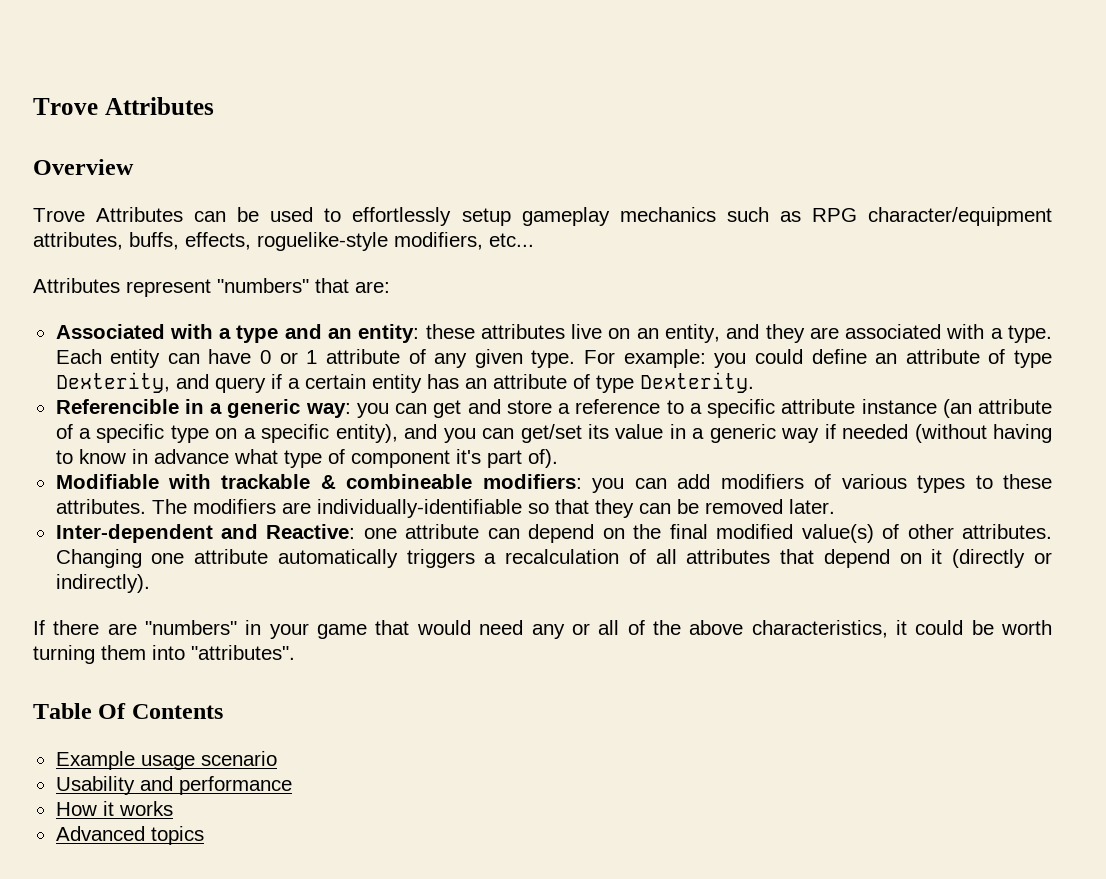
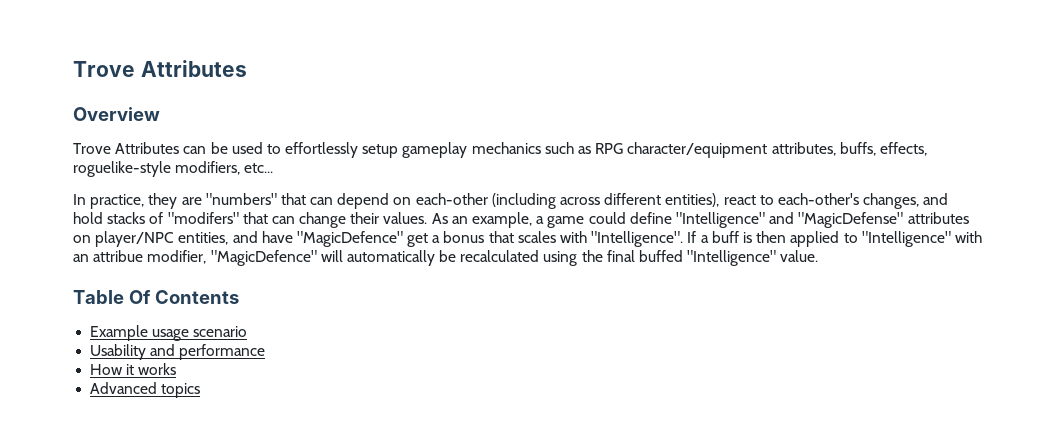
[33,278,390,297] [55,324,1053,343] [55,349,1052,368] [55,372,754,393] [55,399,1053,418] [55,424,1053,443] [55,449,558,468] [55,474,1052,493] [55,499,835,518] [55,524,1052,543] [55,549,1052,568] [55,574,150,593] [33,620,1053,639] [33,645,295,664] Attributes represent "numbers" that are: // Associated with a type and an entity: these attributes live on an entity, and they are associated with a type. Each entity can have 0 or 1 attribute of any given type. For example: you could define an attribute of type Dexterity, and query if a certain entity has an attribute of type Dexterity. // Referencible in a generic way: you can get and store a reference to a specific attribute instance (an attribute of a specific type on a specific entity), and you can get/set its value in a generic way if needed (without having to know in advance what type of component it's part of). // Modifiable with trackable & combineable modifiers: you can add modifiers of various types to these attributes. The modifiers are individually-identifiable so that they can be removed later. // Inter-dependent and Reactive: one attribute can depend on the final modified value(s) of other attributes. Changing one attribute automatically triggers a recalculation of all attributes that depend on it (directly or indirectly). // If there are "numbers" in your game that would need any or all of the above characteristics, it could be worth turning them into "attributes". -> [73,193,949,209] [73,212,969,228] [73,231,982,247] [73,250,819,266] In practice, they are "numbers" that can depend on each-other (including across different entities), react to each-other's changes, and hold stacks of "modifers" that can change their values. As an example, a game could define "Intelligence" and "MagicDefense" attributes on player/NPC entities, and have "MagicDefence" get a bonus that scales with "Intelligence". If a buff is then applied to "Intelligence" with an attribue modifier, "MagicDefence" will automatically be recalculated using the final buffed "Intelligence" value.

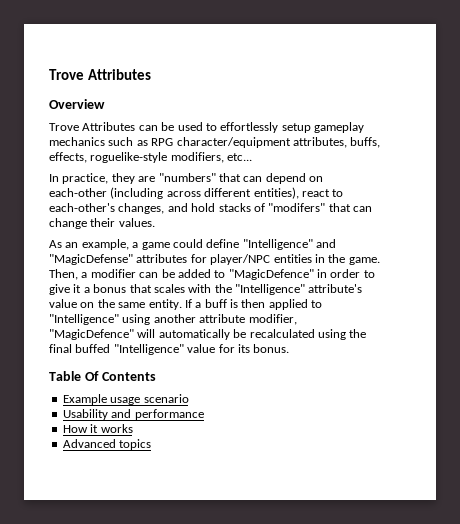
(428, 218) none -> (155, 222) //
[73,231,429,247] on player/NPC entities, and have "MagicDefence" get -> [190,254,380,265] [49,269,375,280] [49,284,82,295] for player/NPC entities in the game. Then, a modifier can be added to "MagicDefence" in order to give it
[591,231,684,247] "Intelligence". -> [214,284,363,295] [49,299,182,310] the "Intelligence" attribute's value on the same entity.
[954,231,982,243] [73,250,144,262] with an attribue -> [122,314,246,325] using another attribute
[780,250,819,262] value. -> [187,344,290,353] value for its bonus.

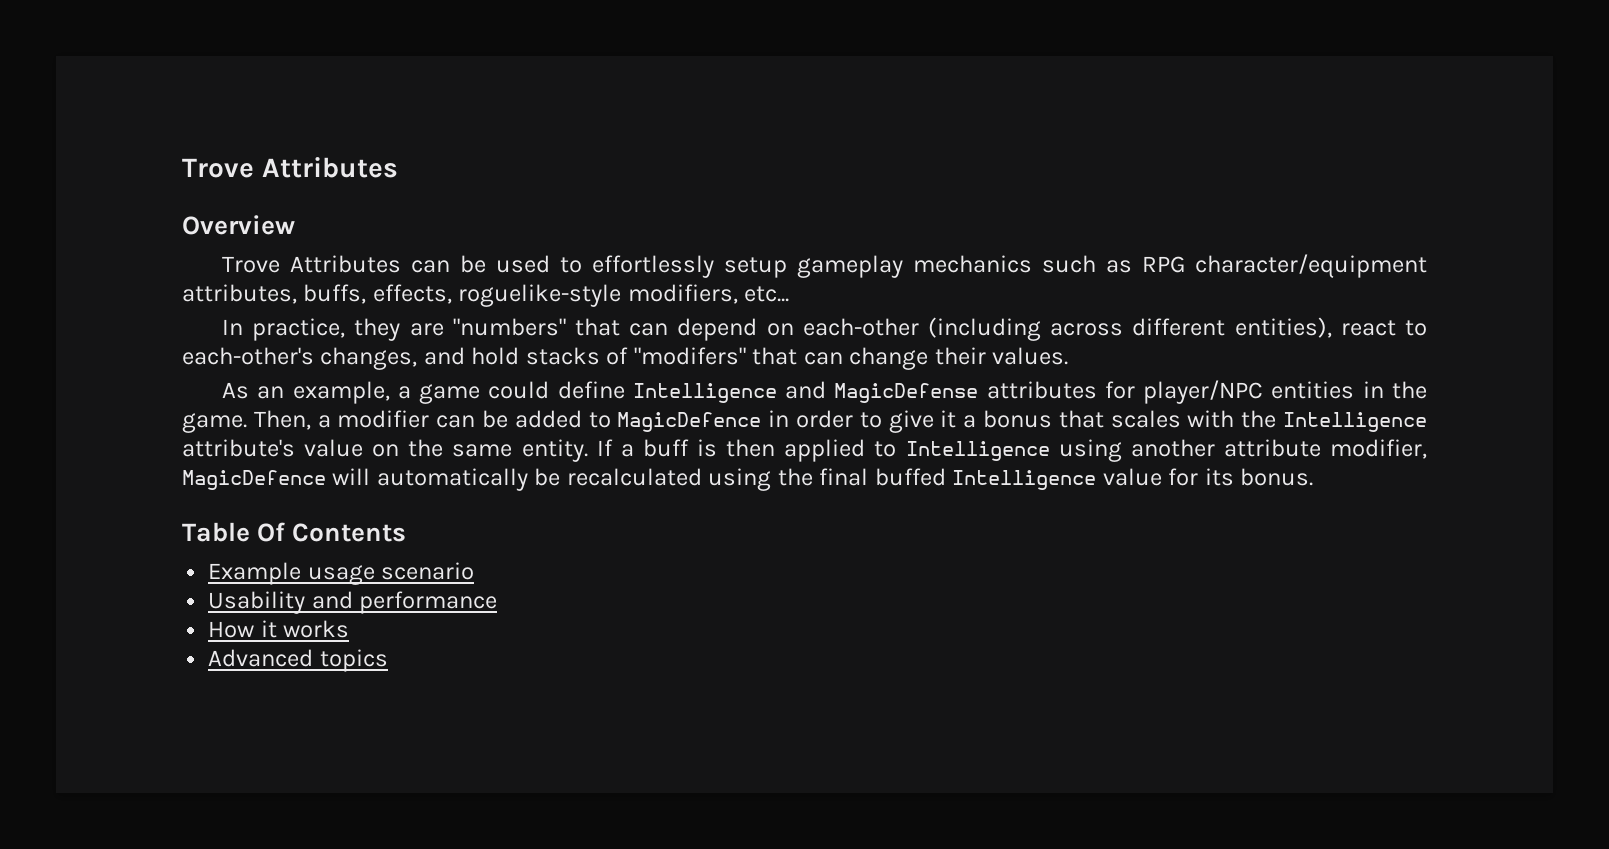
[242,239,336,250] [49,254,133,265] "Intelligence" and "MagicDefense" -> [632,381,979,403] Intelligence and MagicDefense
[228,269,314,280] "MagicDefence" -> [617,412,762,432] MagicDefence
[235,284,305,295] "Intelligence" -> [1282,412,1427,432] Intelligence
[49,314,119,325] "Intelligence" -> [905,441,1050,461] Intelligence
[49,329,134,340] "MagicDefence" -> [182,470,326,490] MagicDefence
[113,344,184,355] "Intelligence" -> [952,470,1097,490] Intelligence

